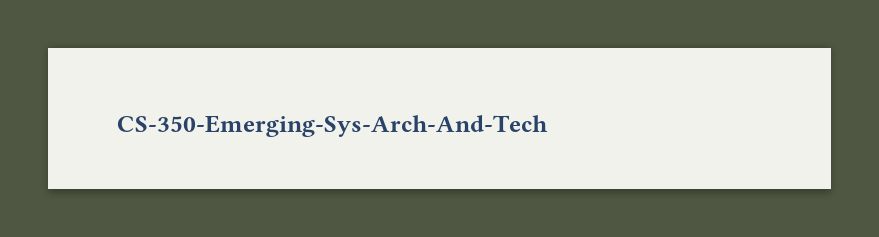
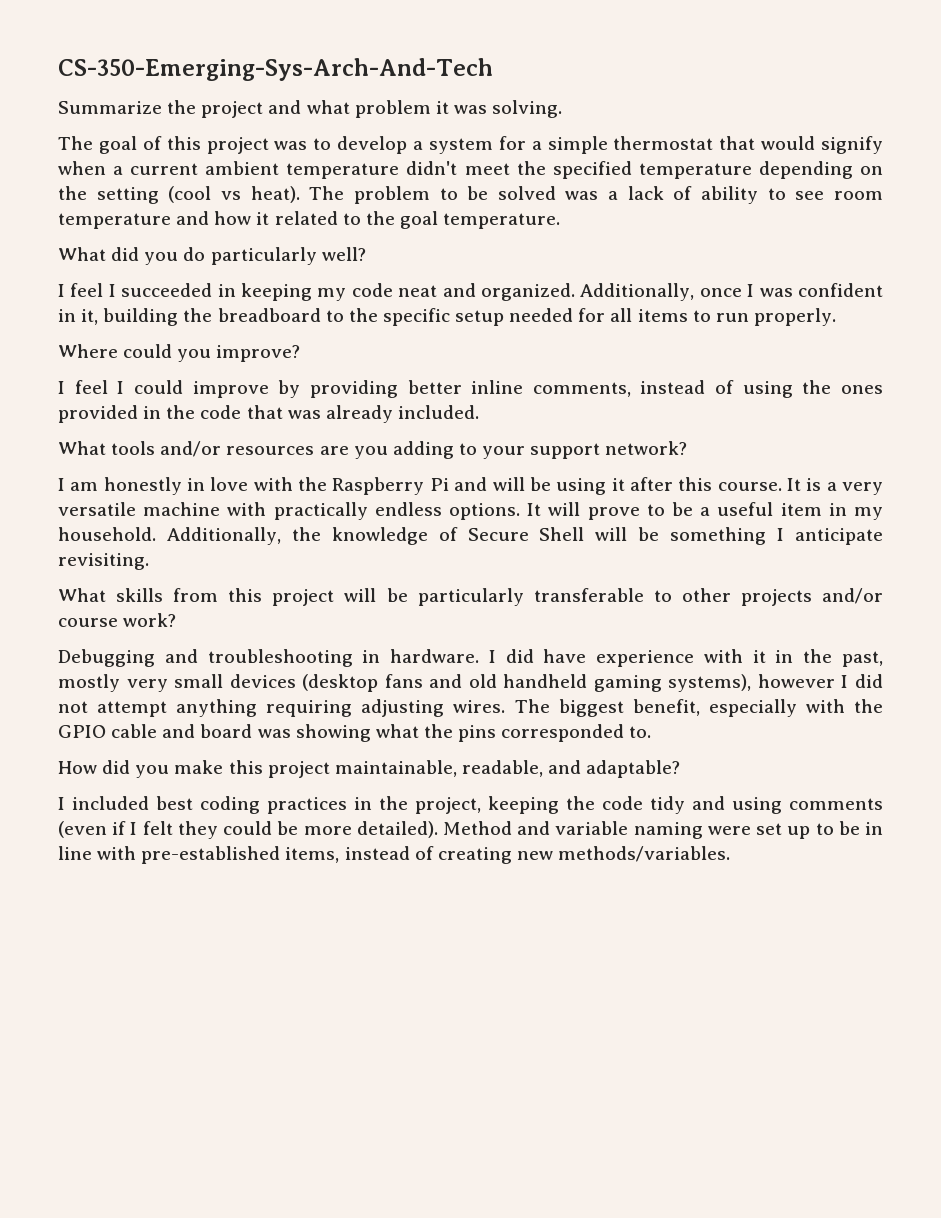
(548, 126) none -> [58,100,563,118] [58,136,883,154] [58,161,884,179] [58,186,883,204] [58,211,561,229] [58,247,366,265] [58,283,883,301] [58,308,836,326] [58,344,301,362] [58,380,883,398] [58,405,479,423] [58,441,688,459] [58,477,884,495] [58,502,884,520] [58,527,883,545] [58,553,149,570] [58,588,884,606] [58,613,177,627] [58,649,883,667] [58,674,884,692] [58,699,884,717] [58,724,652,742] [58,760,681,778] [58,796,883,814] [58,821,883,839] [58,846,731,864] // Summarize the project and what problem it was solving. // The goal of this project was to develop a system for a simple thermostat that would signify when a current ambient temperature didn't meet the specified temperature depending on the setting (cool vs heat). The problem to be solved was a lack of ability to see room temperature and how it related to the goal temperature. // What did you do particularly well? // I feel I succeeded in keeping my code neat and organized. Additionally, once I was confident in it, building the breadboard to the specific setup needed for all items to run properly. // Where could you improve? // I feel I could improve by providing better inline comments, instead of using the ones provided in the code that was already included. // What tools and/or resources are you adding to your support network? // I am honestly in love with the Raspberry Pi and will be using it after this course. It is a very versatile machine with practically endless options. It will prove to be a useful item in my household. Additionally, the knowledge of Secure Shell will be something I anticipate revisiting. // What skills from this project will be particularly transferable to other projects and/or course work? // Debugging and troubleshooting in hardware. I did have experience with it in the past, mostly very small devices (desktop fans and old handheld gaming systems), however I did not attempt anything requiring adjusting wires. The biggest benefit, especially with the GPIO cable and board was showing what the pins corresponded to. // How did you make this project maintainable, readable, and adaptable? // I included best coding practices in the project, keeping the code tidy and using comments (even if I felt they could be more detailed). Method and variable naming were set up to be in line with pre-established items, instead of creating new methods/variables.

